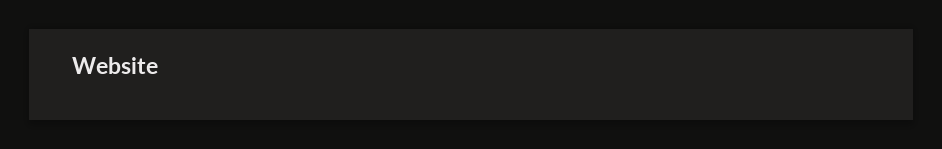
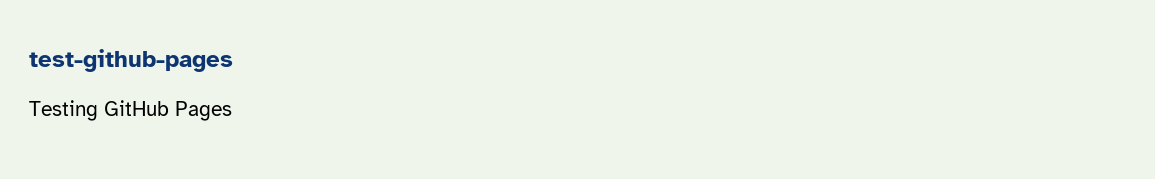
[72,57,158,74] Website -> [29,49,233,72] [29,100,232,121] test-github-pages // Testing GitHub Pages

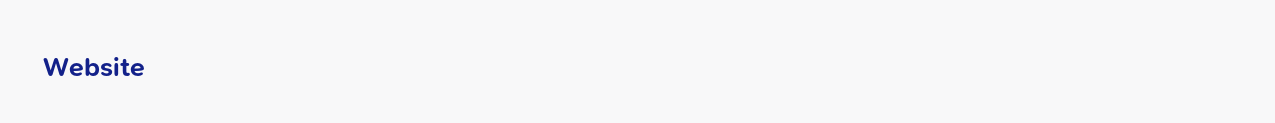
[29,49,233,72] [29,100,232,121] test-github-pages // Testing GitHub Pages -> [43,57,145,77] Website

